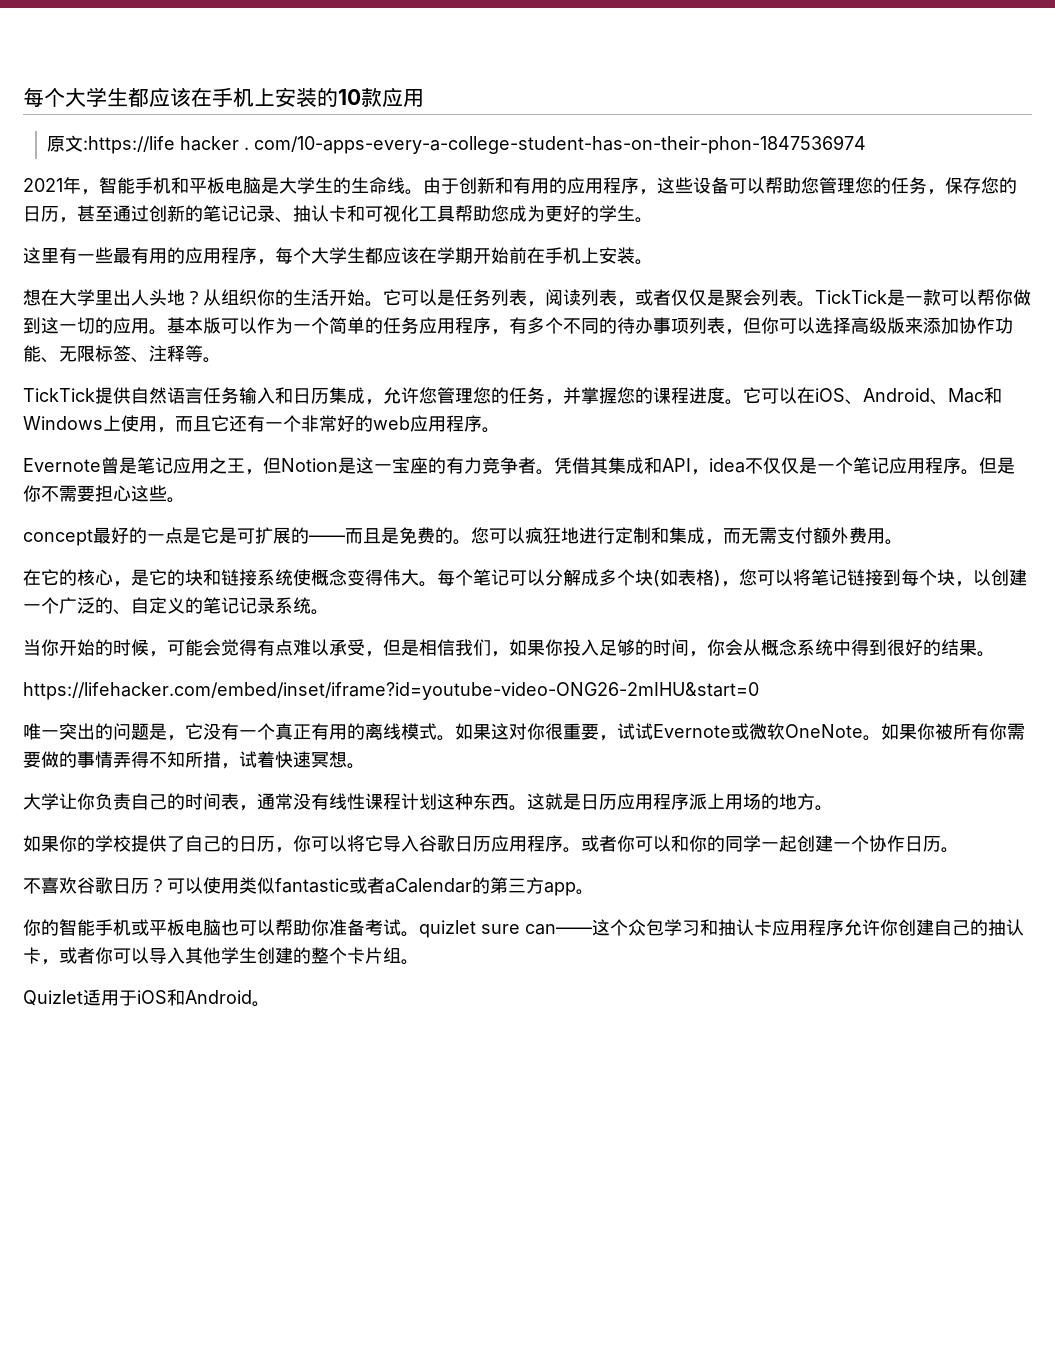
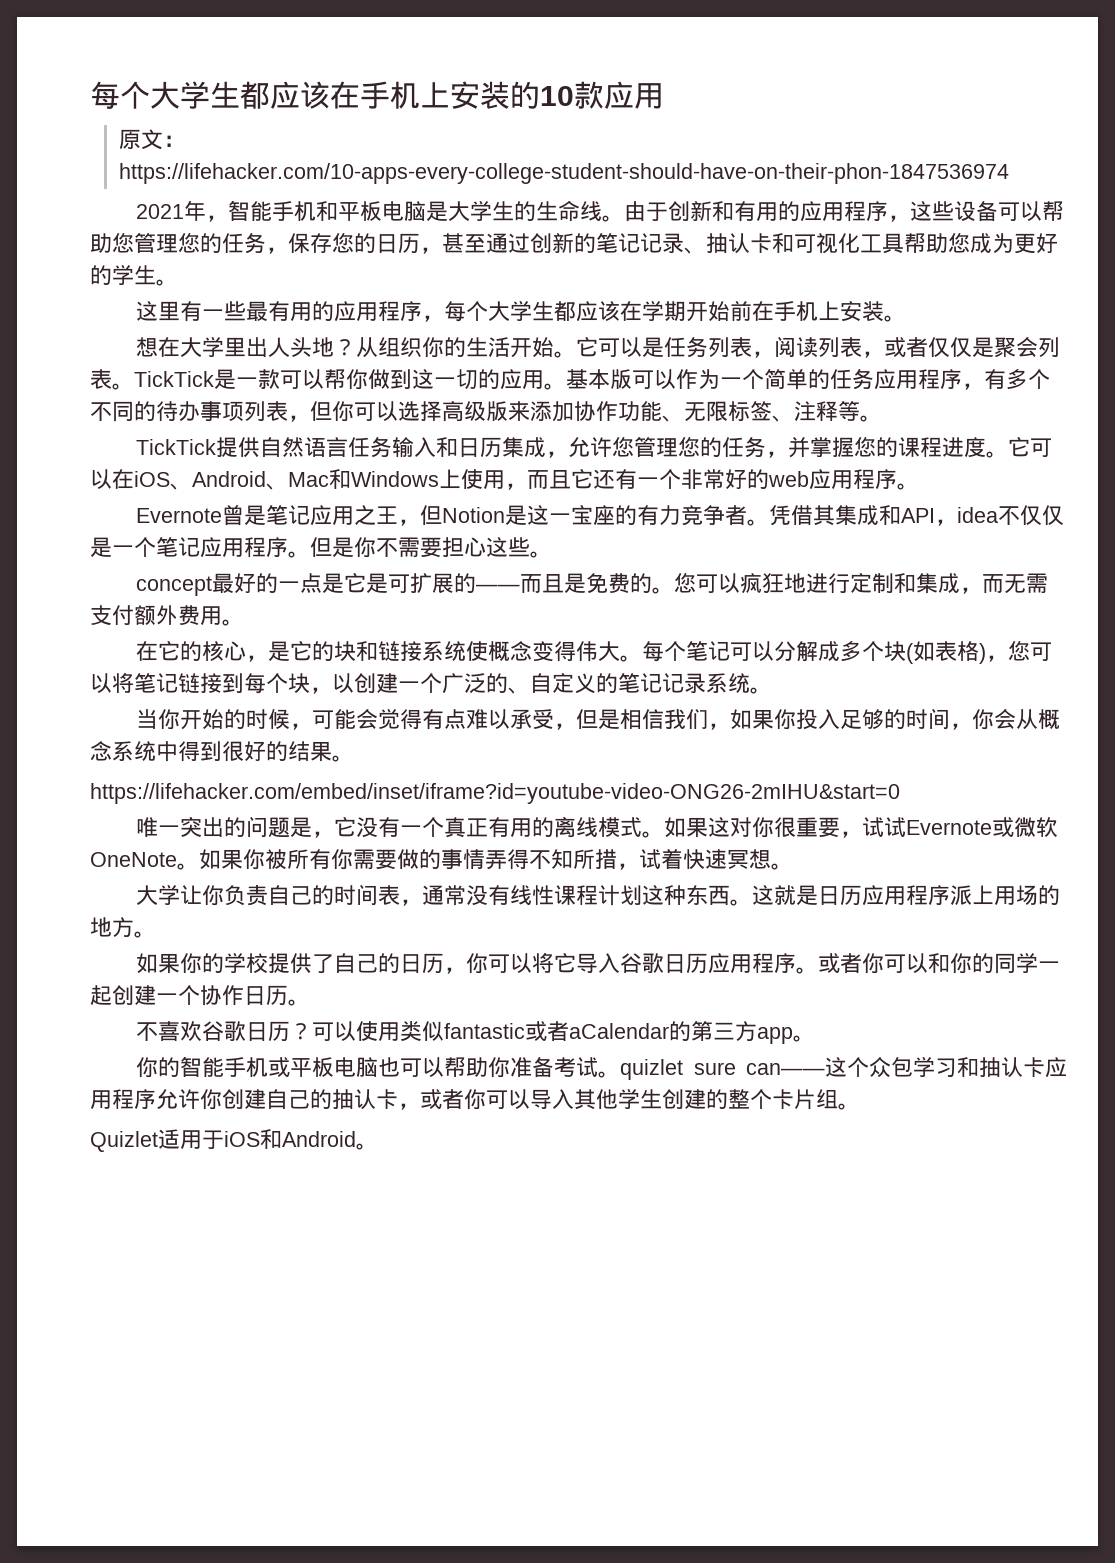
[83,135,867,154] :https://life hacker . com/10-apps-every-a-college-student-has-on-their-phon-1847536974 -> [163,135,186,147] [119,163,1010,184] ：https://lifehacker.com/10-apps-every-college-student-should-have-on-their-phon-1847536974

